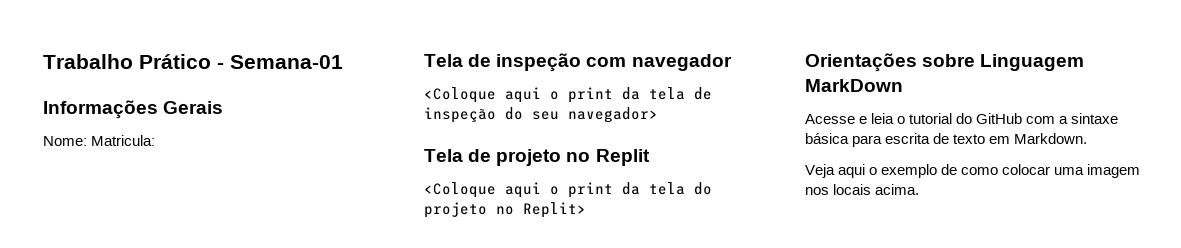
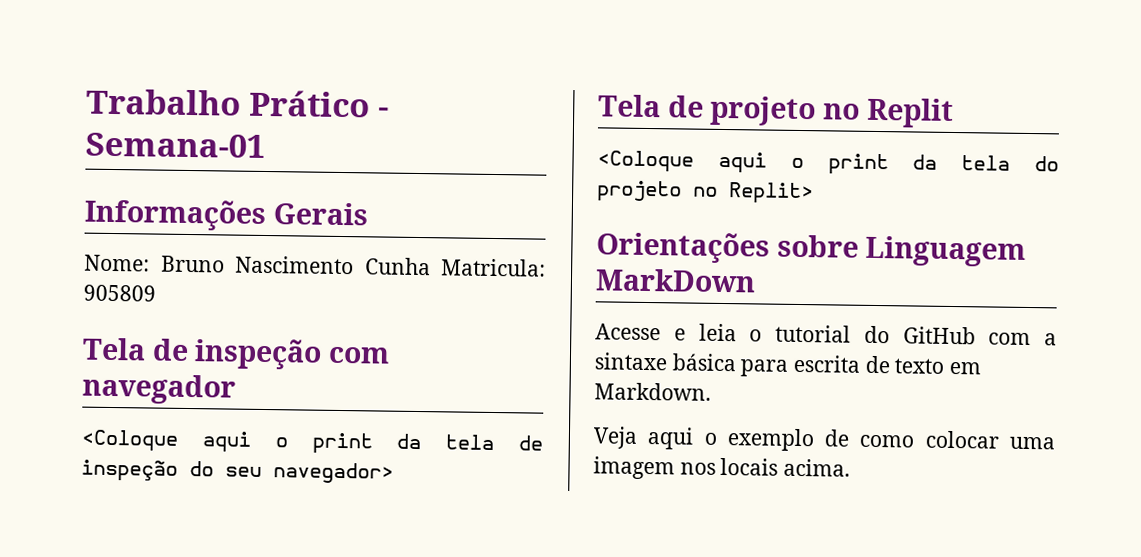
(87, 141) none -> [160,255,431,276] Bruno Nascimento Cunha
(156, 140) none -> [83,284,156,302] 905809

